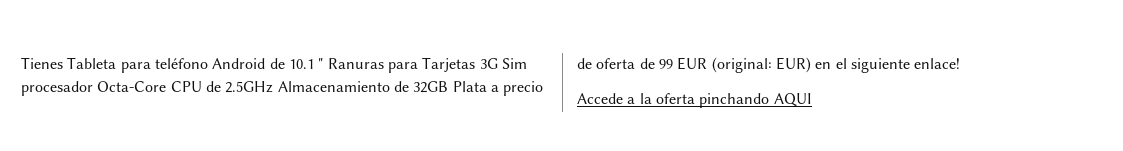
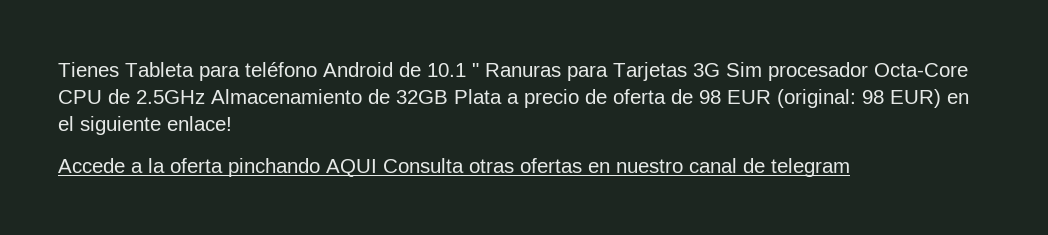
[658,59,673,69] 99 -> [699,90,721,104] 98
(772, 65) none -> [862,90,884,104] 98
(812, 100) none -> [383,158,850,177] Consulta otras ofertas en nuestro canal de telegram

